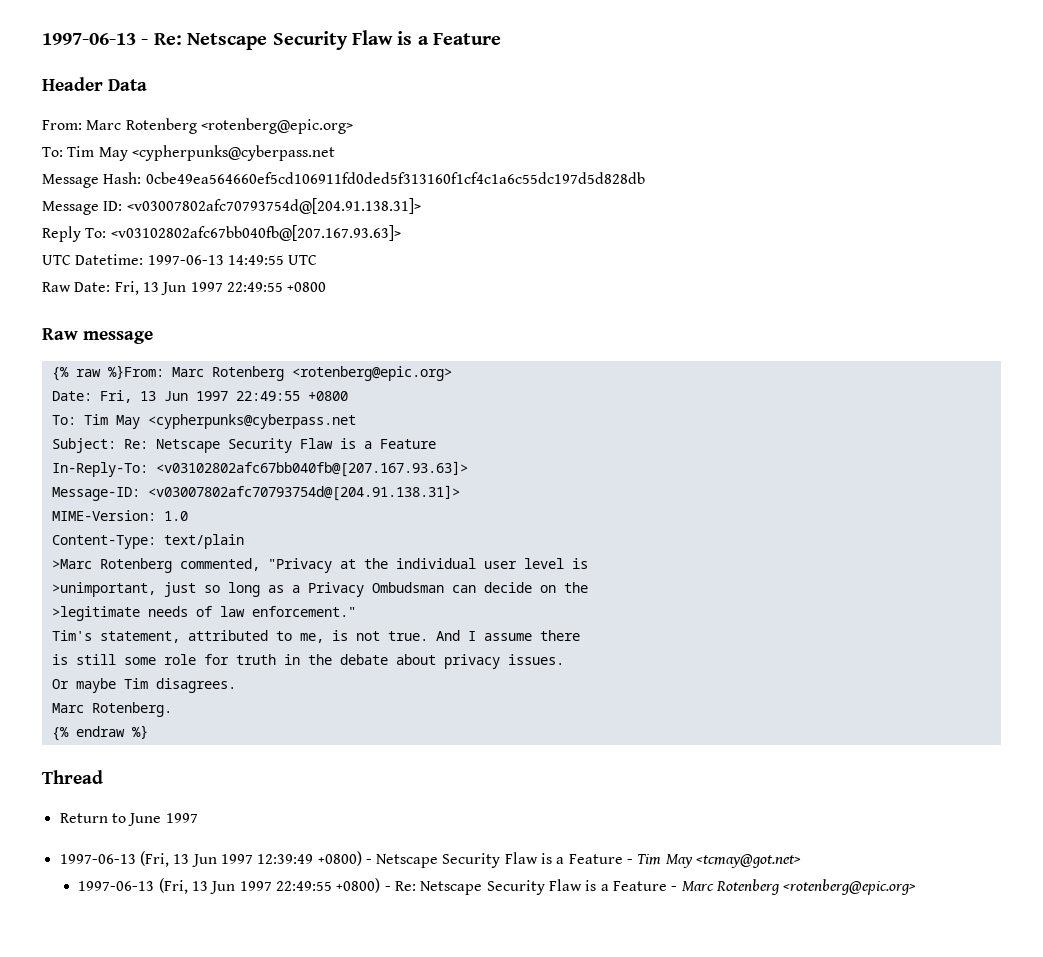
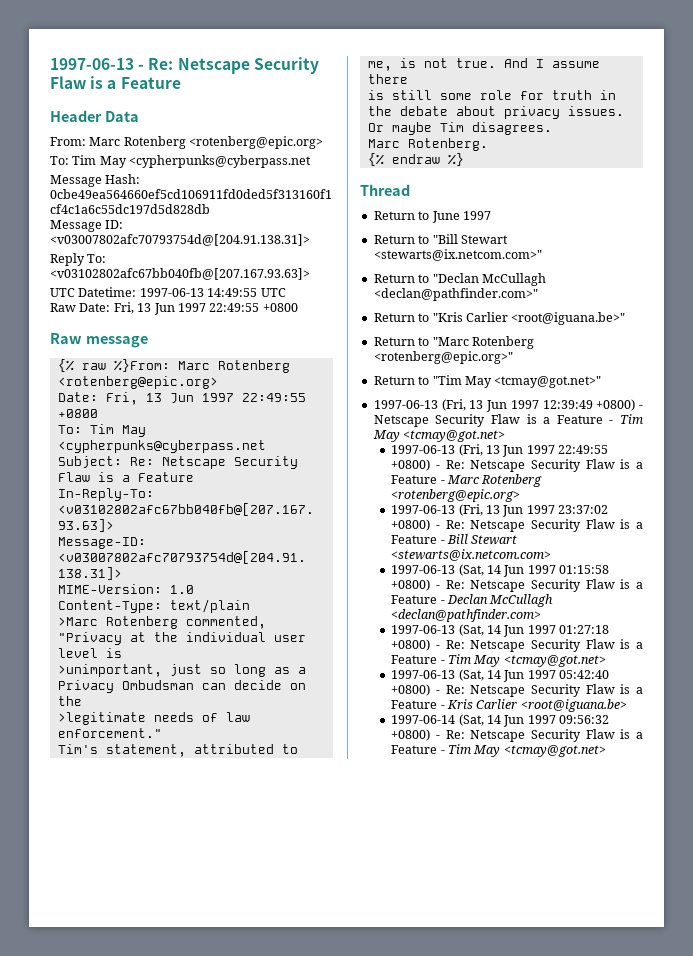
(198, 818) none -> [373,234,508,244] [373,249,542,261] [373,273,546,286] [373,288,538,301] [373,312,626,325] [373,336,534,349] [373,351,513,364] [373,375,602,388] // Return to "Bill Stewart <stewarts@ix.netcom.com>" // Return to "Declan McCullagh <declan@pathfinder.com>" // Return to "Kris Carlier <root@iguana.be>" // Return to "Marc Rotenberg <rotenberg@epic.org>" // Return to "Tim May <tcmay@got.net>"
(917, 887) none -> [391,504,609,517] [391,519,643,532] [391,534,518,545] [391,549,552,561] [391,564,610,577] [391,579,643,592] [391,594,554,607] [391,609,542,622] [391,624,610,637] [391,639,643,652] [391,654,606,667] [391,669,610,682] [391,684,643,697] [391,699,627,712] [391,714,610,727] [391,729,643,742] [391,744,606,757] // 1997-06-13 (Fri, 13 Jun 1997 23:37:02 +0800) - Re: Netscape Security Flaw is a Feature - Bill Stewart <stewarts@ix.netcom.com> // 1997-06-13 (Sat, 14 Jun 1997 01:15:58 +0800) - Re: Netscape Security Flaw is a Feature - Declan McCullagh <declan@pathfinder.com> // 1997-06-13 (Sat, 14 Jun 1997 01:27:18 +0800) - Re: Netscape Security Flaw is a Feature - Tim May <tcmay@got.net> // 1997-06-13 (Sat, 14 Jun 1997 05:42:40 +0800) - Re: Netscape Security Flaw is a Feature - Kris Carlier <root@iguana.be> // 1997-06-14 (Sat, 14 Jun 1997 09:56:32 +0800) - Re: Netscape Security Flaw is a Feature - Tim May <tcmay@got.net>

